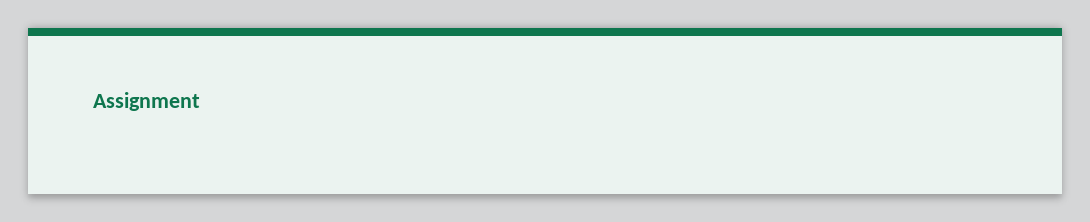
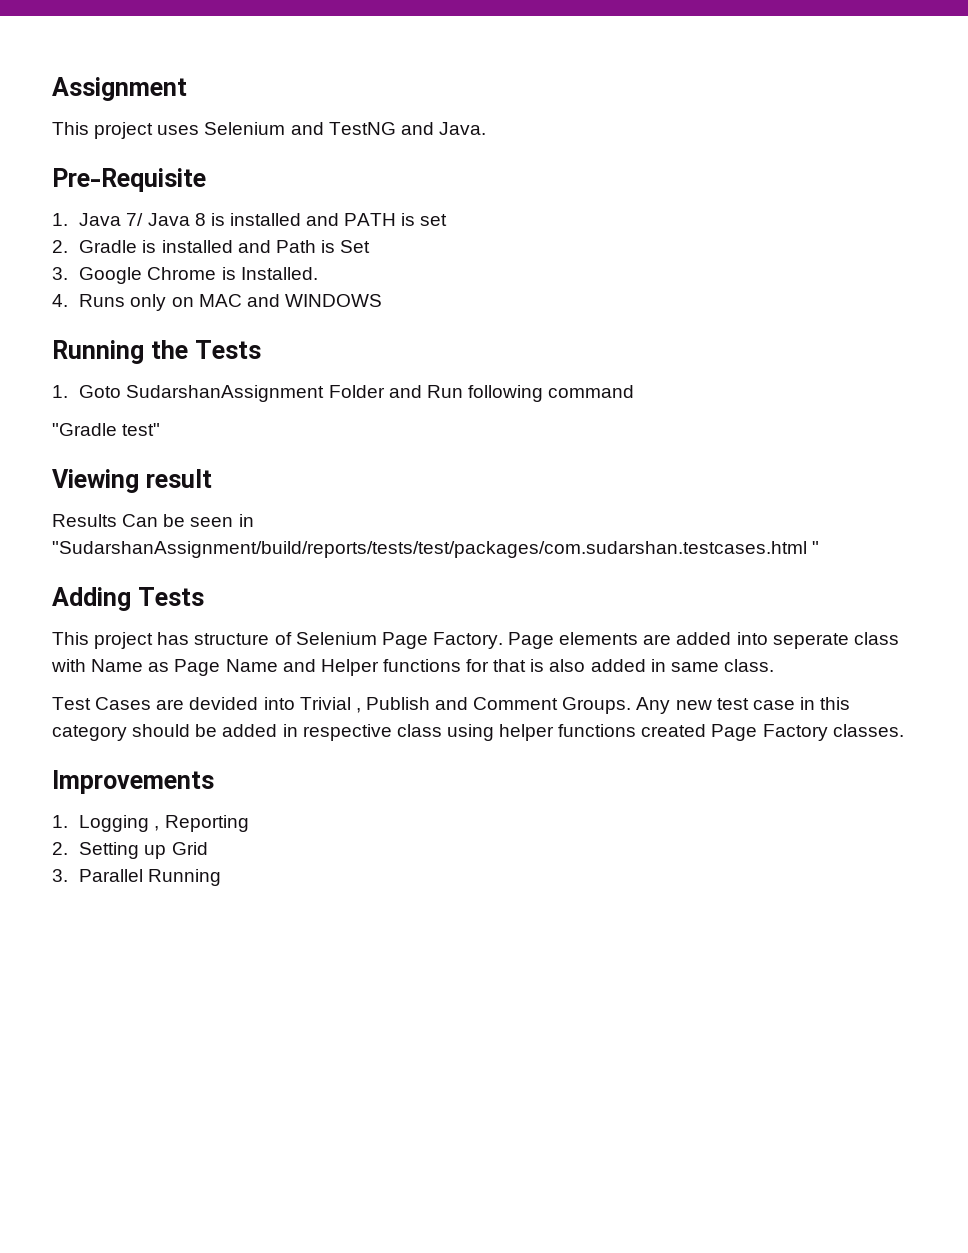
(200, 101) none -> [52,122,486,139] [52,168,206,192] [52,213,448,226] [52,240,371,253] [52,267,318,284] [52,294,382,311] [52,340,261,364] [52,385,635,402] [52,423,161,436] [52,469,212,493] [52,514,254,527] [52,541,820,558] [52,587,204,611] [52,632,899,649] [51,659,774,676] [52,697,851,714] [52,724,904,741] [52,770,214,794] [52,815,249,832] [52,842,208,859] [52,869,222,886] // This project uses Selenium and TestNG and Java. // Pre-Requisite // 1. Java 7/ Java 8 is installed and PATH is set // 2. Gradle is installed and Path is Set // 3. Google Chrome is Installed. // 4. Runs only on MAC and WINDOWS // Running the Tests // 1. Goto SudarshanAssignment Folder and Run following command // "Gradle test" // Viewing result // Results Can be seen in "SudarshanAssignment/build/reports/tests/test/packages/com.sudarshan.testcases.html " // Adding Tests // This project has structure of Selenium Page Factory. Page elements are added into seperate class with Name as Page Name and Helper functions for that is also added in same class. // Test Cases are devided into Trivial , Publish and Comment Groups. Any new test case in this category should be added in respective class using helper functions created Page Factory classes. // Improvements // 1. Logging , Reporting // 2. Setting up Grid // 3. Parallel Running

